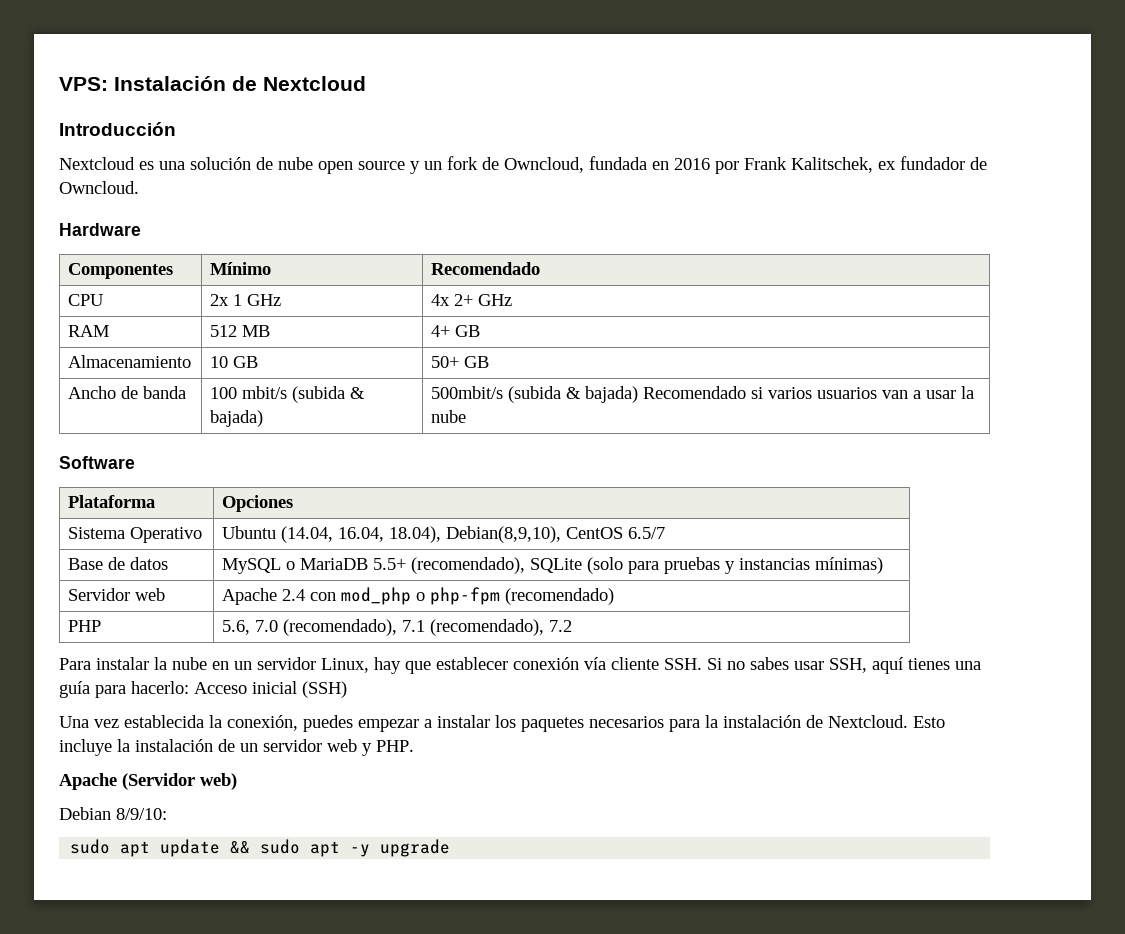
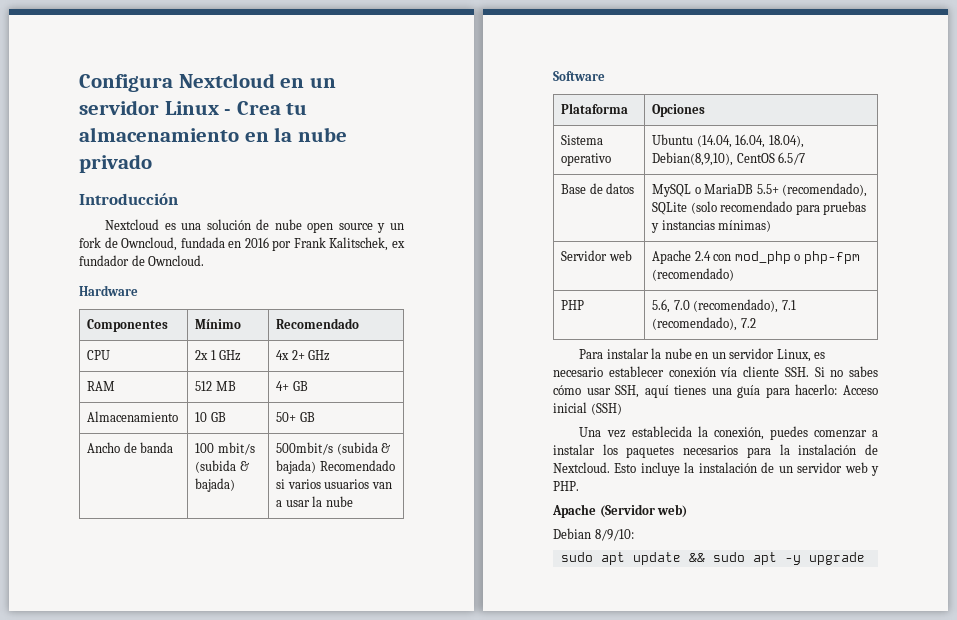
[59,76,366,91] VPS: Instalación de Nextcloud -> [79,73,336,92] [79,100,308,115] [79,127,347,142] [79,154,152,173] Configura Nextcloud en un servidor Linux - Crea tu almacenamiento en la nube privado
[130,527,203,543] Operativo -> [561,153,612,166] operativo
(624, 565) none -> [720,201,793,212] recomendado
[374,657,431,674] hay que -> [814,352,826,359] [553,367,603,377] es necesario
(789, 663) none -> [553,385,581,395] cómo
[358,719,419,732] empezar -> [813,430,867,438] comenzar

